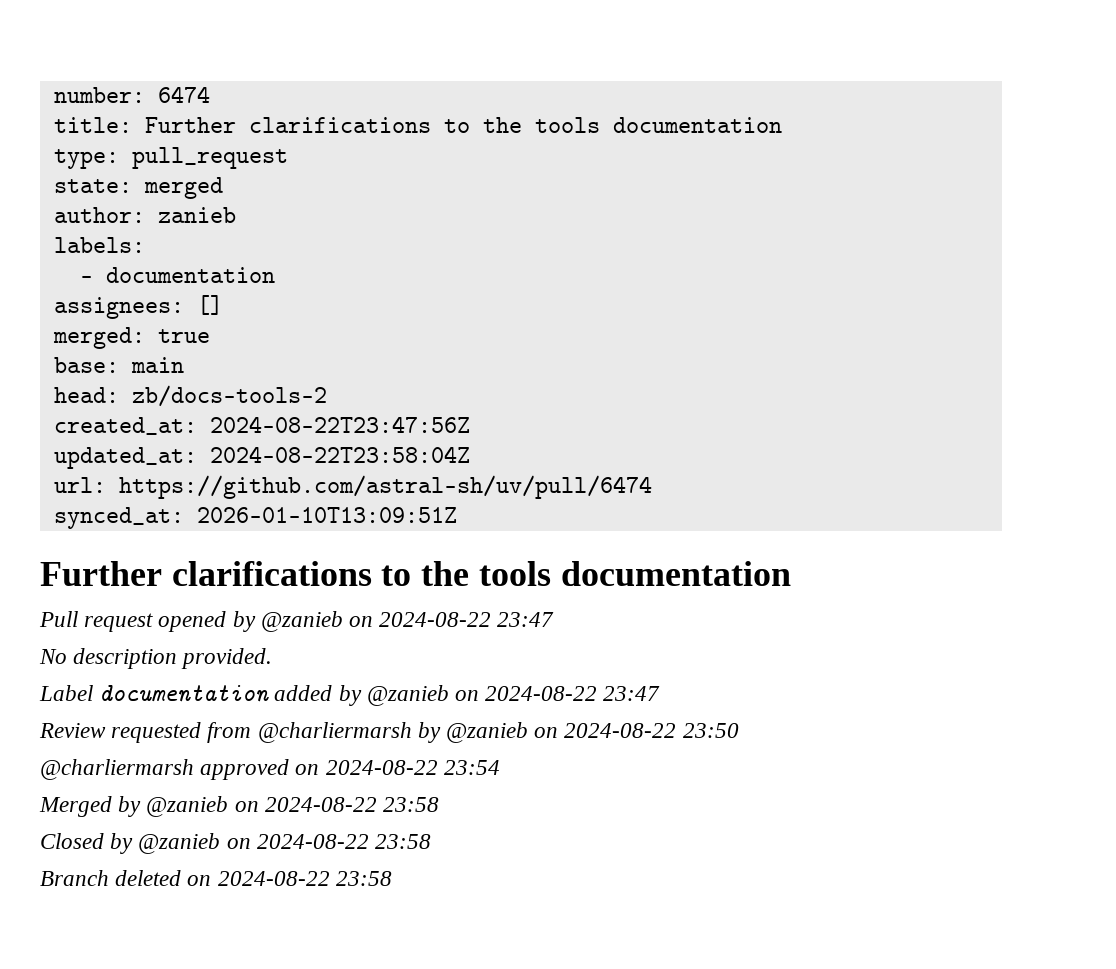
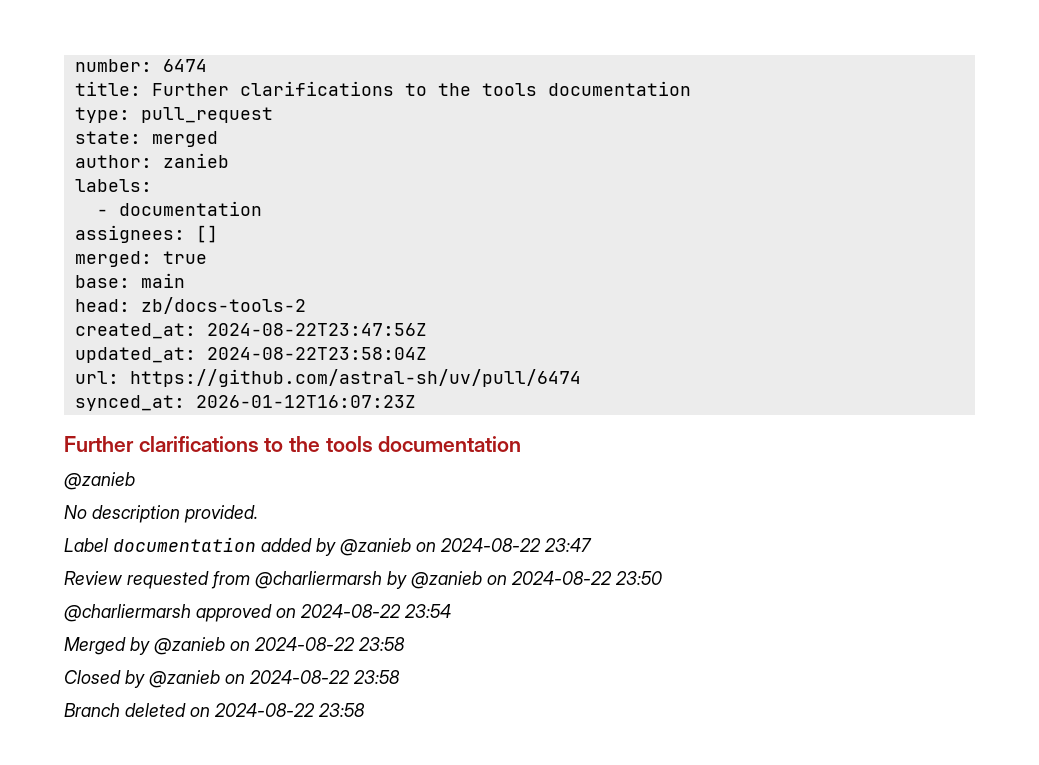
[196,507,457,523] [40,561,791,586] [39,611,555,632] 2026-01-10T13:09:51Z // Further clarifications to the tools documentation // Pull request opened by @zanieb on 2024-08-22 23:47 -> [195,395,416,408] [64,436,522,452] [64,472,135,490] 2026-01-12T16:07:23Z // Further clarifications to the tools documentation // @zanieb

